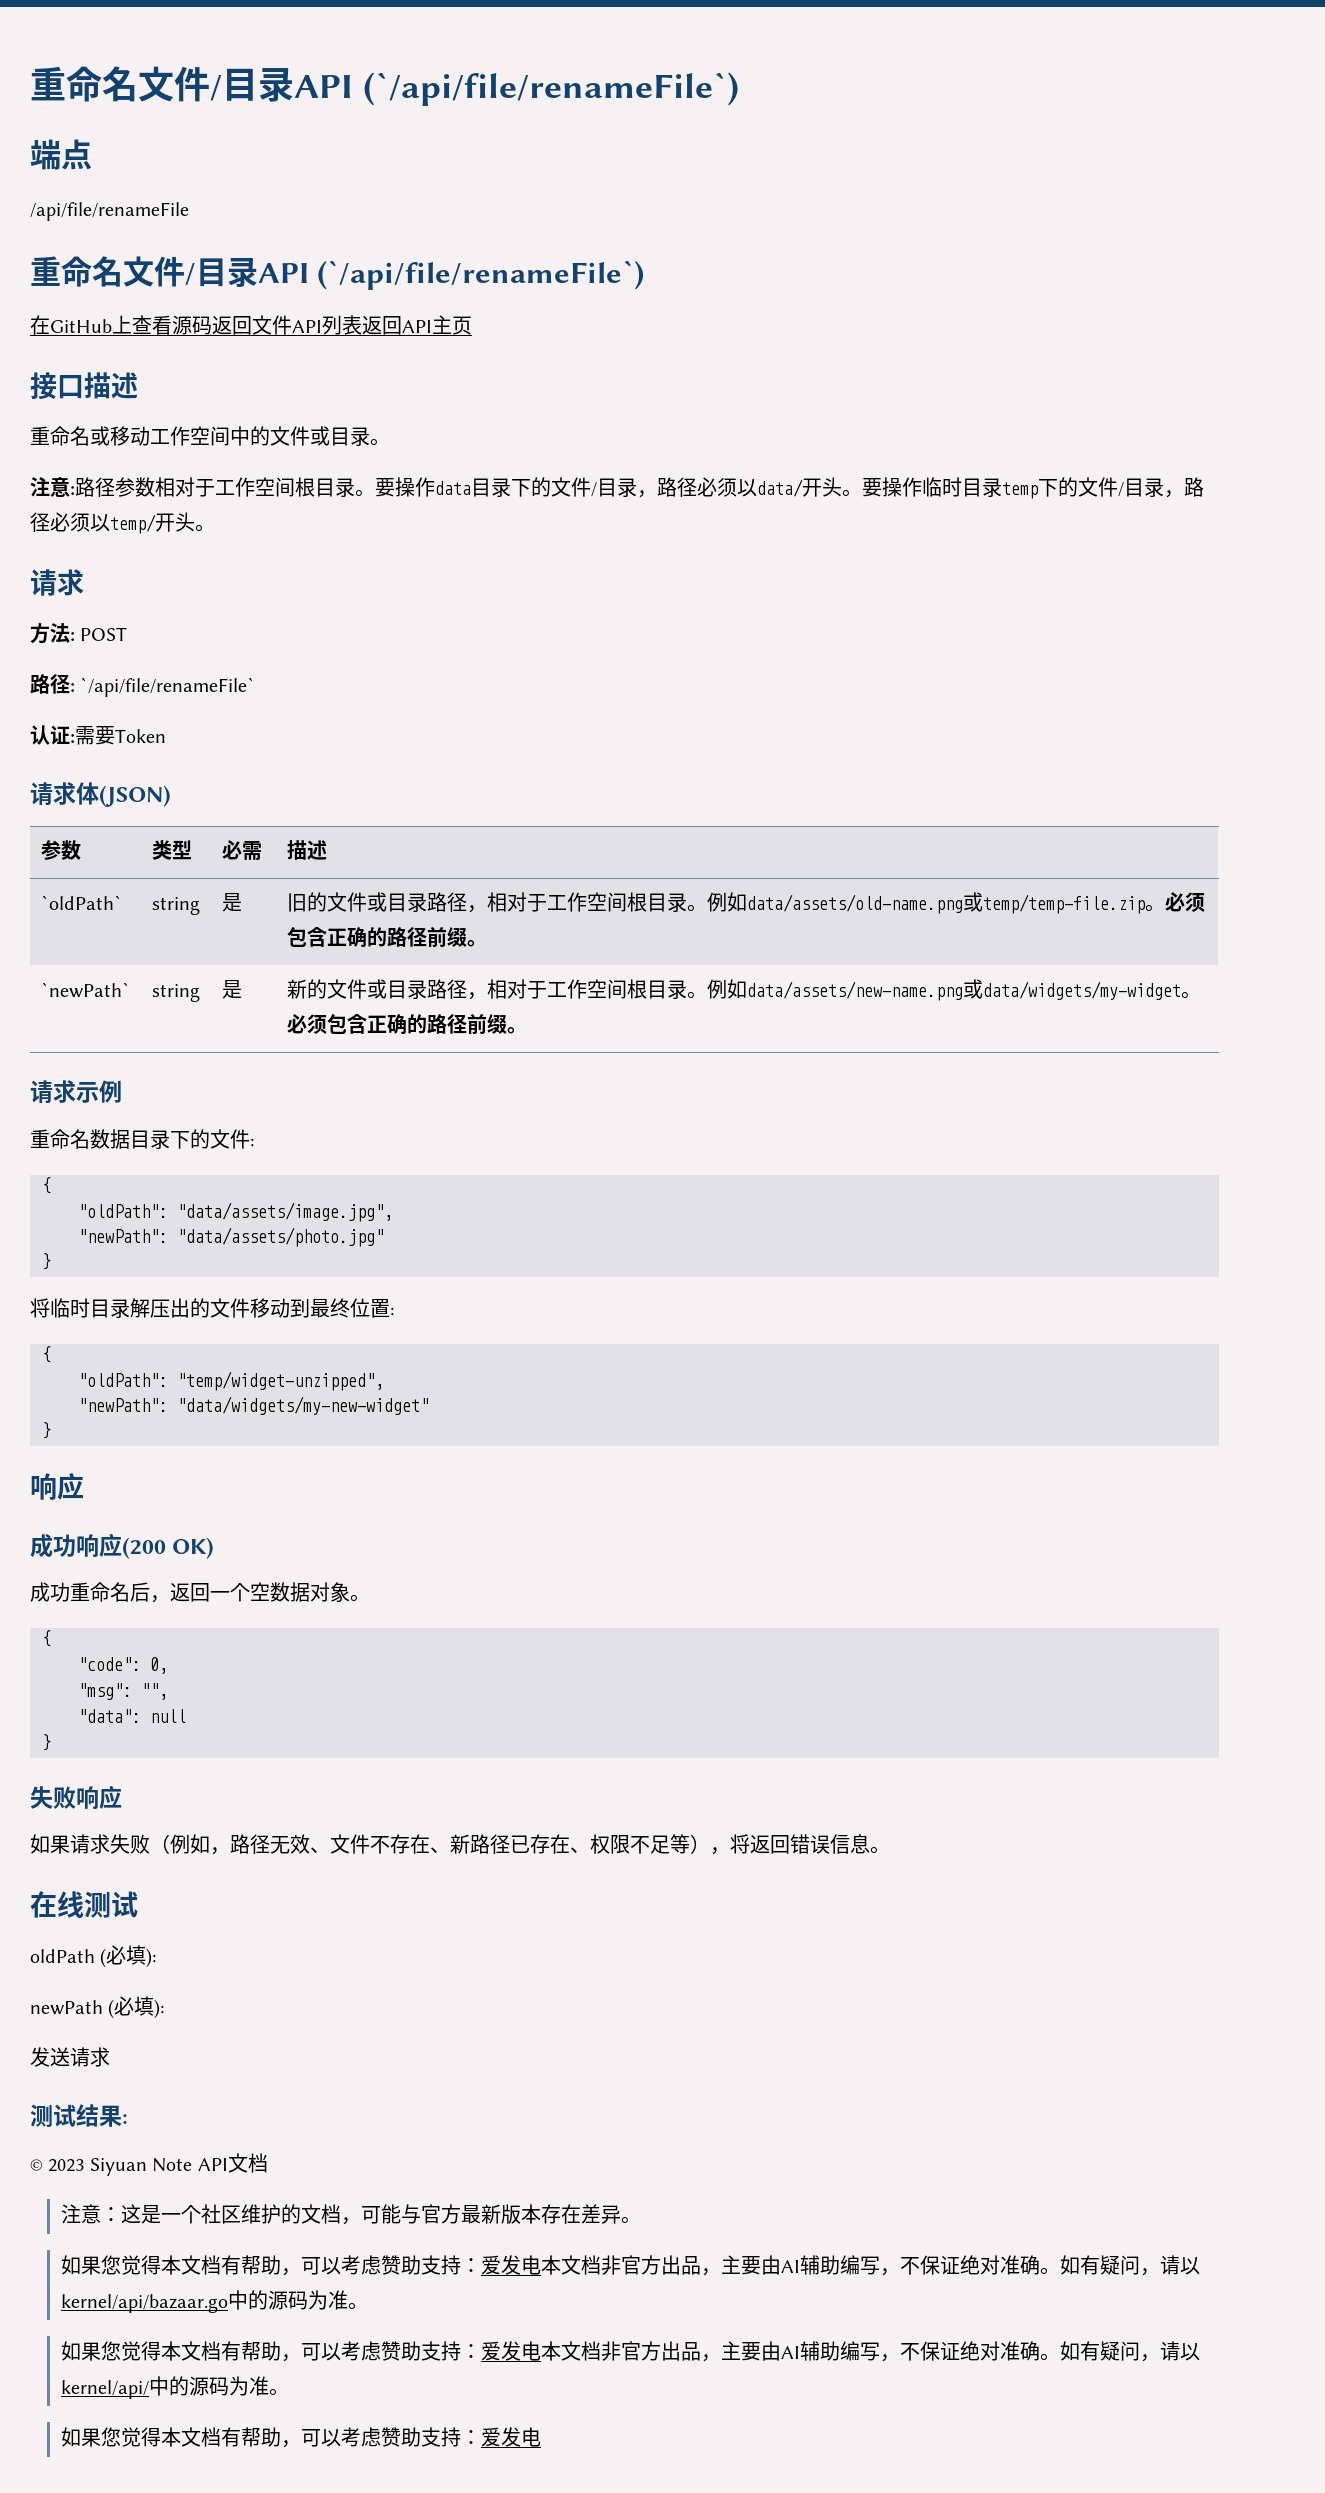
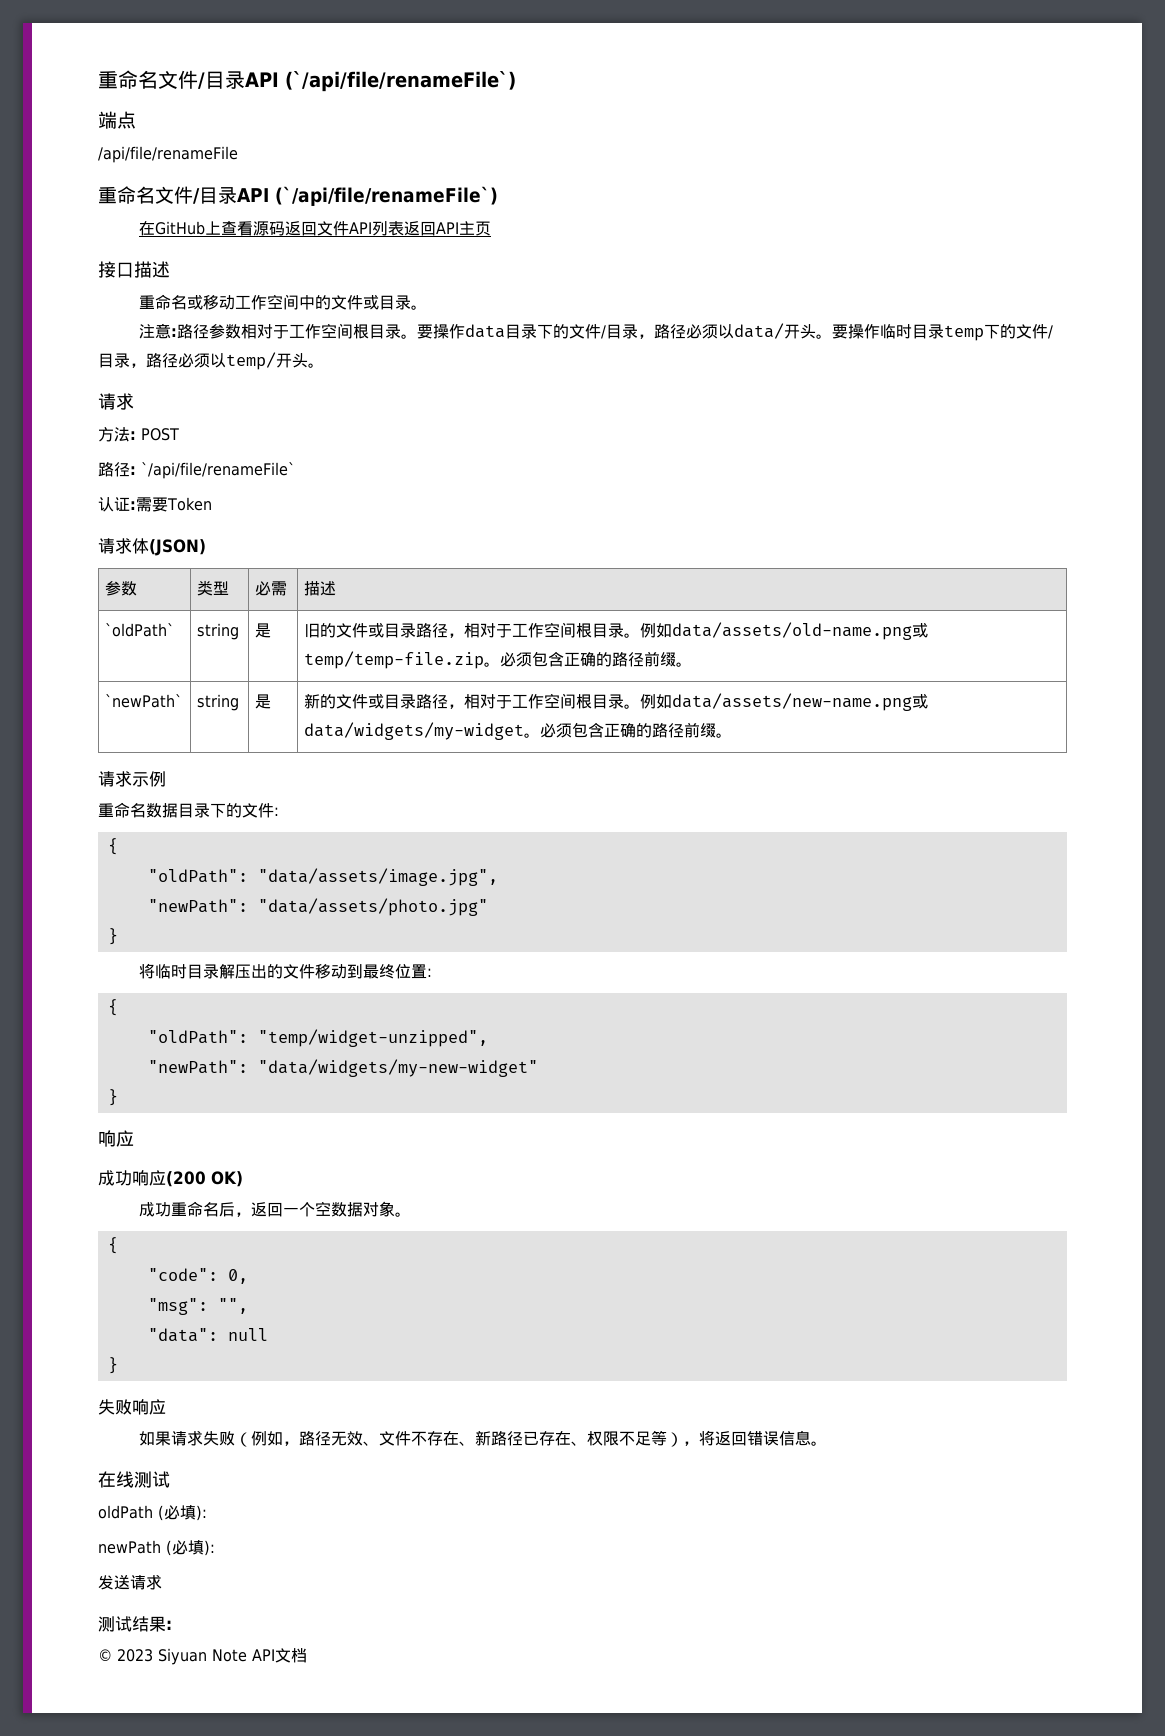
[60,2204,641,2225] [60,2255,1200,2276] [60,2290,368,2313] [60,2341,1200,2362] [60,2376,289,2399] [60,2427,541,2448] // 注意：这是一个社区维护的文档，可能与官方最新版本存在差异。 // 如果您觉得本文档有帮助，可以考虑赞助支持：爱发电本文档非官方出品，主要由AI辅助编写，不保证绝对准确。如有疑问，请以kernel/api/bazaar.go中的源码为准。 // 如果您觉得本文档有帮助，可以考虑赞助支持：爱发电本文档非官方出品，主要由AI辅助编写，不保证绝对准确。如有疑问，请以kernel/api/中的源码为准。 // 如果您觉得本文档有帮助，可以考虑赞助支持：爱发电 -> (307, 1655) none

